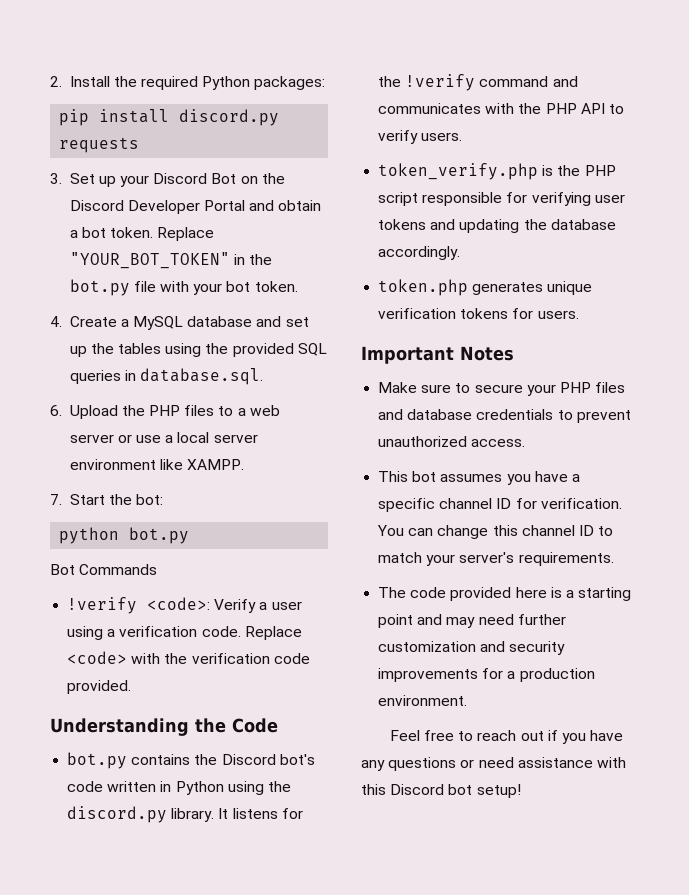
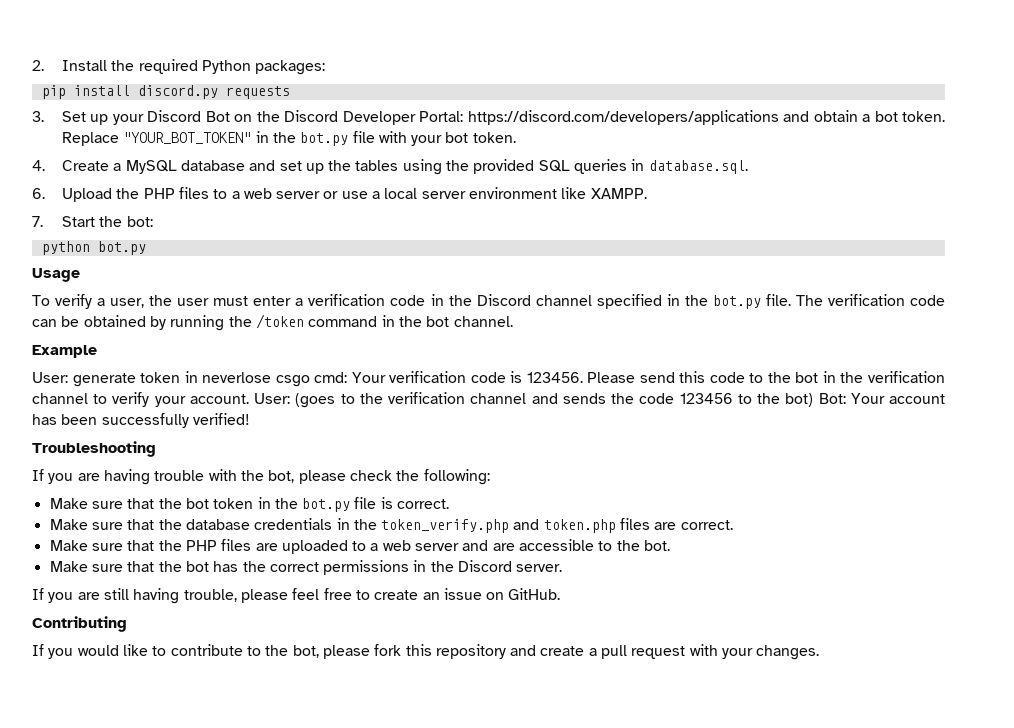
[204,200,246,211] Portal -> [419,110,779,125] Portal: https://discord.com/developers/applications
[50,564,158,575] [67,597,302,614] [67,626,302,640] [67,651,310,664] [67,680,132,694] [50,718,278,736] [67,752,315,769] [67,781,291,795] [67,806,303,823] [378,74,578,91] [378,103,624,114] [378,130,463,144] [378,163,616,180] [378,192,625,206] [378,219,616,233] [378,246,461,260] [378,279,593,296] [378,308,579,319] [361,346,514,364] [378,382,626,396] [378,409,631,423] [378,436,526,447] [378,471,580,485] [378,498,622,512] [377,525,614,539] [378,552,614,566] [378,587,632,601] [378,614,566,628] [378,641,566,655] [378,668,595,682] [378,695,468,706] [389,730,624,744] [361,757,626,771] [361,784,521,798] Bot Commands // !verify <code>: Verify a user using a verification code. Replace <code> with the verification code provided. // Understanding the Code // bot.py contains the Discord bot's code written in Python using the discord.py library. It listens for the !verify command and communicates with the PHP API to verify users. // token_verify.php is the PHP script responsible for verifying user tokens and updating the database accordingly. // token.php generates unique verification tokens for users. // Important Notes // Make sure to secure your PHP files and database credentials to prevent unauthorized access. // This bot assumes you have a specific channel ID for verification. You can change this channel ID to match your server's requirements. // The code provided here is a starting point and may need further customization and security improvements for a production environment. // Feel free to reach out if you have any questions or need assistance with this Discord bot setup! -> [32,268,80,282] [32,294,945,309] [32,314,513,331] [32,345,97,358] [32,371,945,387] [32,392,945,408] [32,413,250,428] [32,441,156,457] [32,469,490,485] [49,497,450,512] [49,518,733,533] [49,539,671,554] [49,560,563,575] [32,588,561,604] [32,616,127,632] [32,644,820,660] Usage // To verify a user, the user must enter a verification code in the Discord channel specified in the bot.py file. The verification code can be obtained by running the /token command in the bot channel. // Example // User: generate token in neverlose csgo cmd: Your verification code is 123456. Please send this code to the bot in the verification channel to verify your account. User: (goes to the verification channel and sends the code 123456 to the bot) Bot: Your account has been successfully verified! // Troubleshooting // If you are having trouble with the bot, please check the following: // Make sure that the bot token in the bot.py file is correct. // Make sure that the database credentials in the token_verify.php and token.php files are correct. // Make sure that the PHP files are uploaded to a web server and are accessible to the bot. // Make sure that the bot has the correct permissions in the Discord server. // If you are still having trouble, please feel free to create an issue on GitHub. // Contributing // If you would like to contribute to the bot, please fork this repository and create a pull request with your changes.

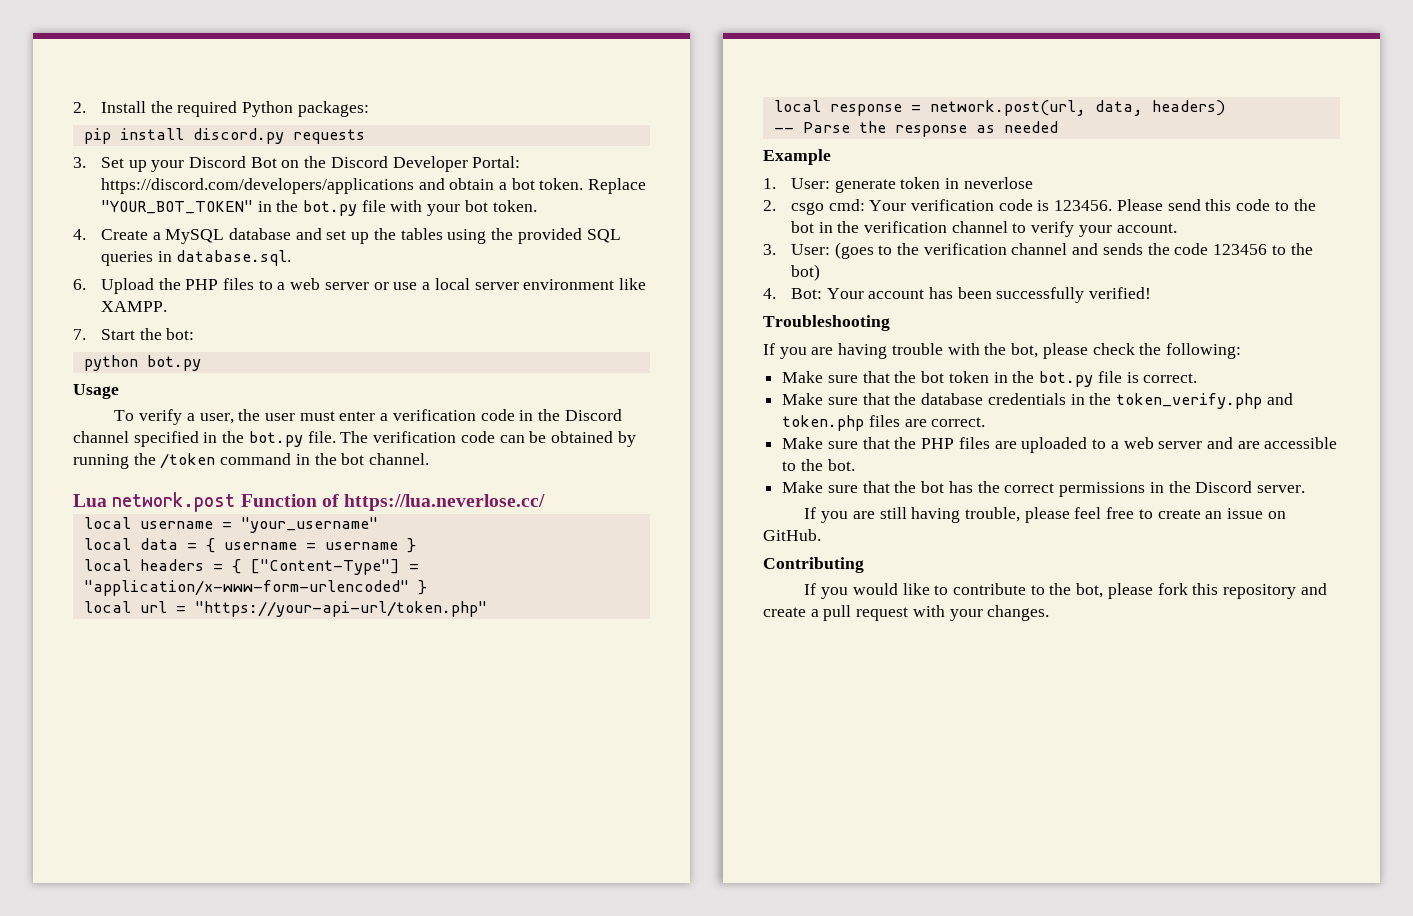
(513, 321) none -> [73,492,546,512] [83,517,378,533] [83,538,416,553] [83,559,419,575] [83,580,427,596] [83,601,487,617] [773,100,1225,116] [773,121,1058,137] // Lua network.post Function of https://lua.neverlose.cc/ // local username = "your_username" // local data = { username = username } // local headers = { ["Content-Type"] = "application/x-www-form-urlencoded" } // local url = "https://your-api-url/token.php" // local response = network.post(url, data, headers) // -- Parse the response as needed
(97, 351) none -> [763,178,776,189] 1.
(272, 377) none -> [763,200,776,211] // 2.
(249, 399) none -> [763,244,776,255] // 3.
(814, 400) none -> [763,288,776,299] // 4.

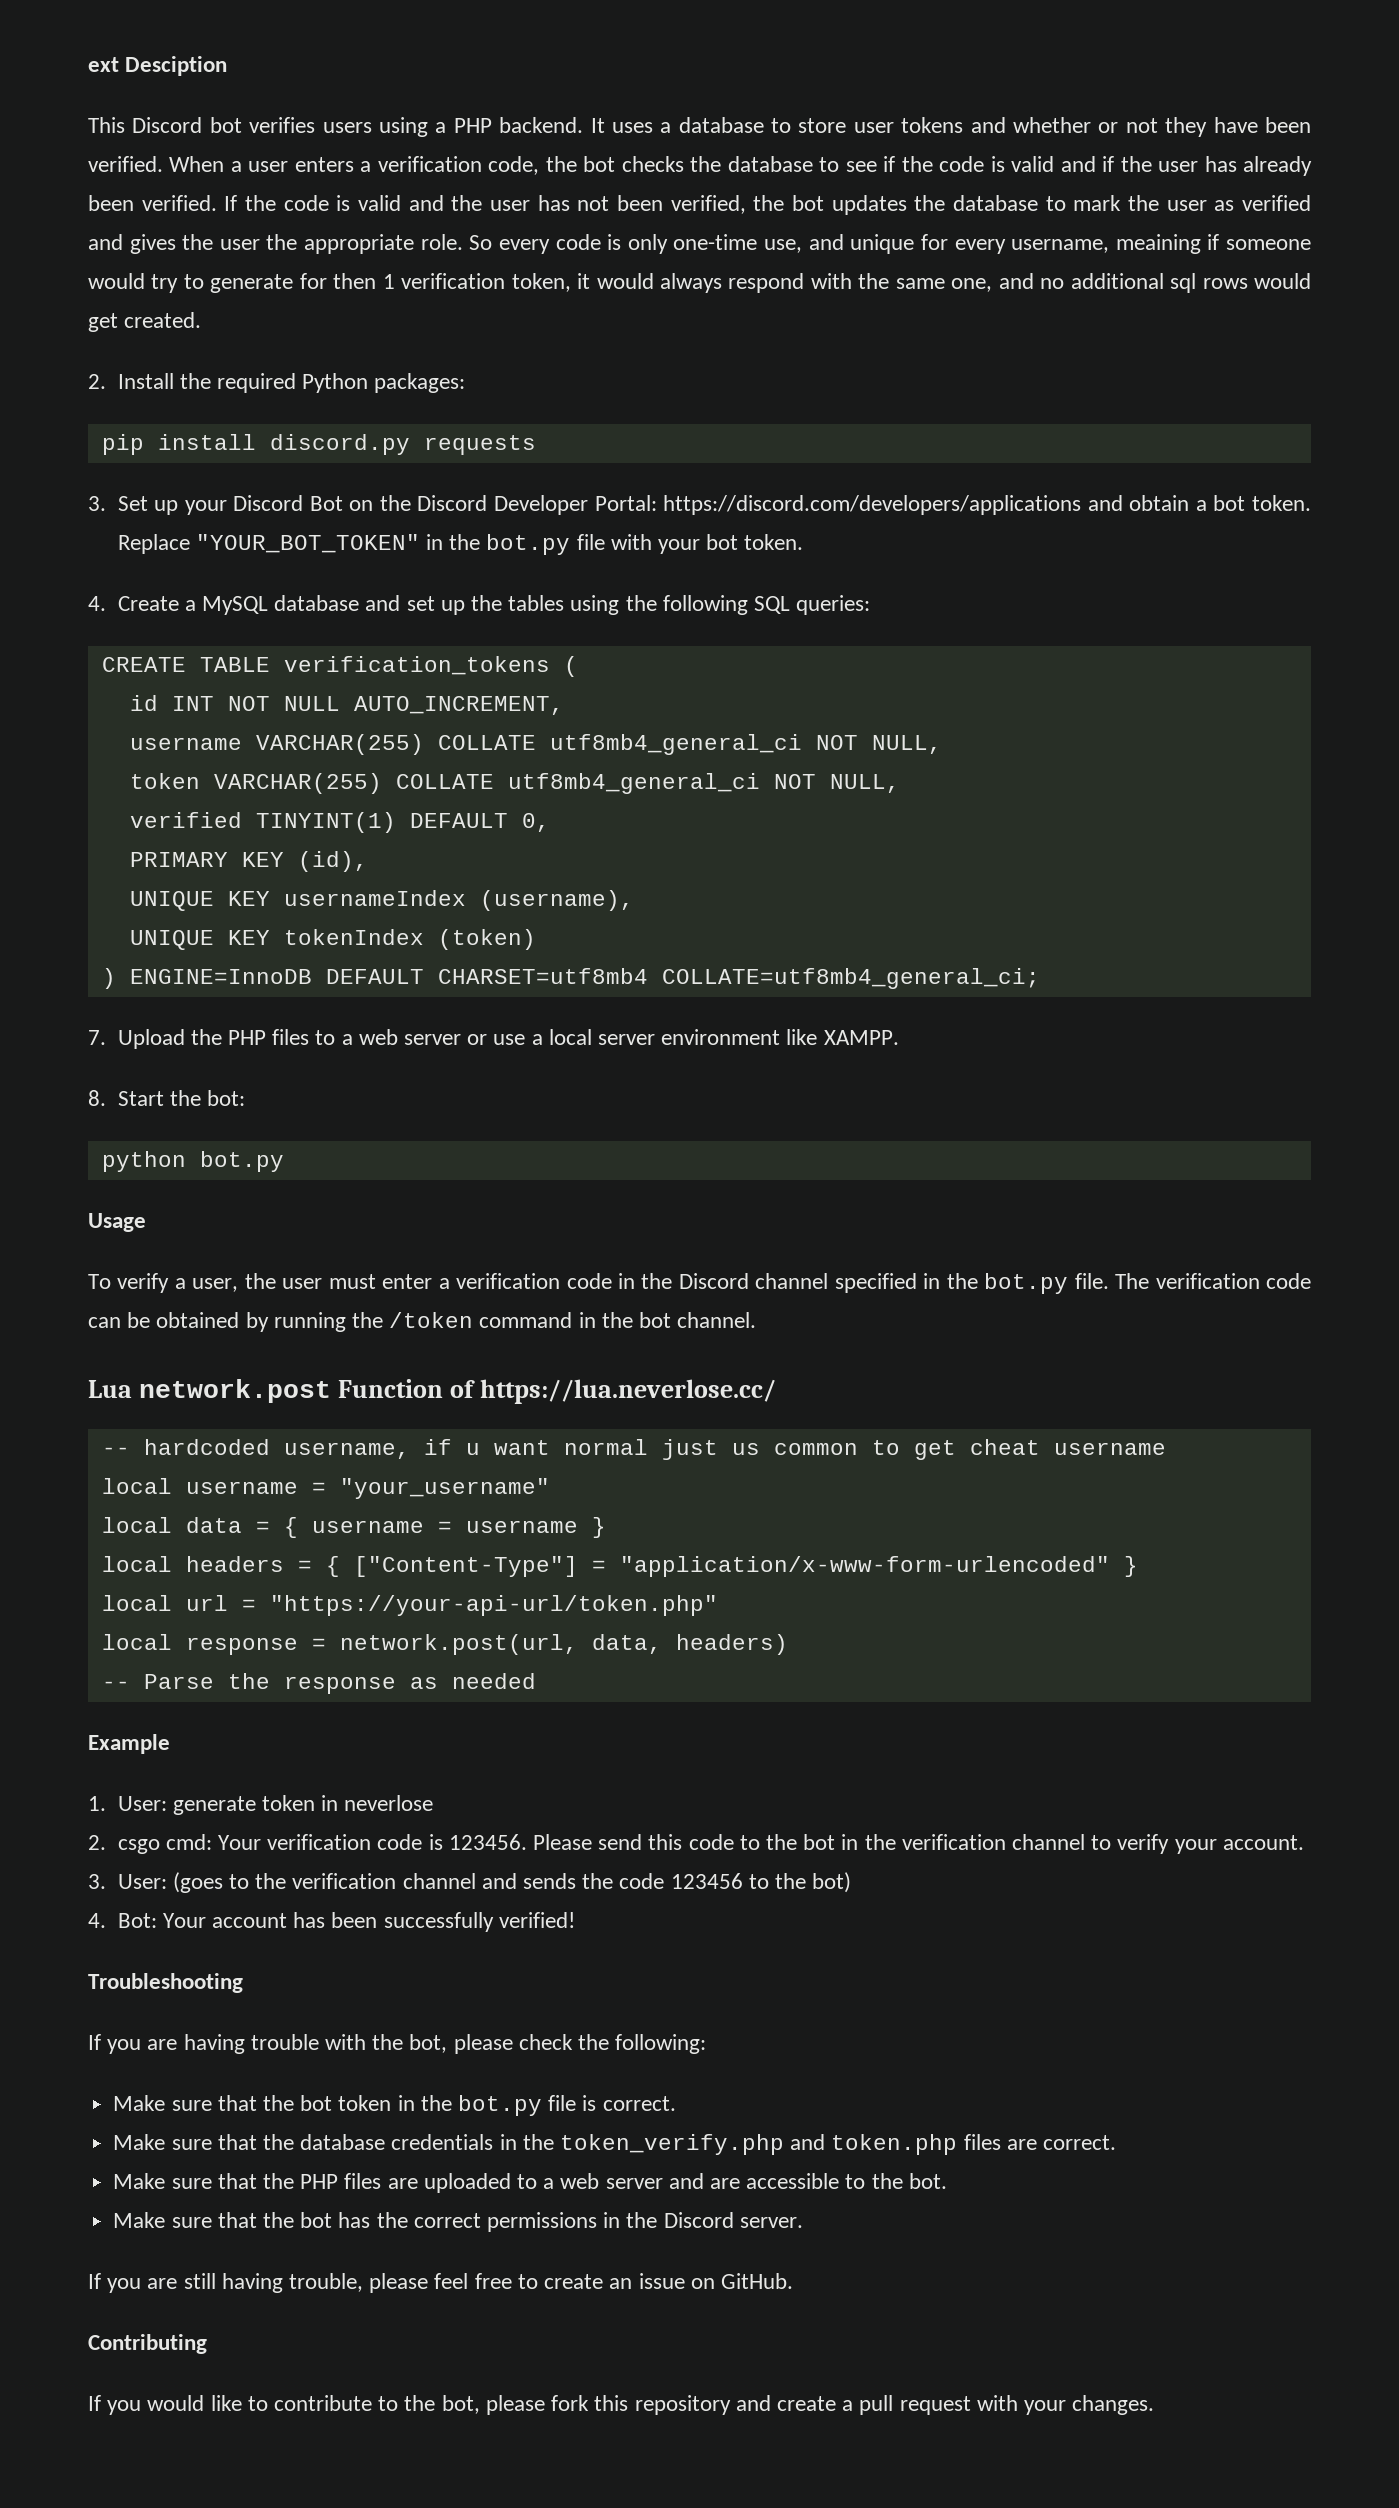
(73, 107) none -> [88,56,228,76] [88,117,1311,137] [88,156,1313,176] [88,195,1311,215] [88,234,1311,254] [88,273,1312,293] [88,312,202,332] ext Desciption // This Discord bot verifies users using a PHP backend. It uses a database to store user tokens and whether or not they have been verified. When a user enters a verification code, the bot checks the database to see if the code is valid and if the user has already been verified. If the code is valid and the user has not been verified, the bot updates the database to mark the user as verified and gives the user the appropriate role. So every code is only one-time use, and unique for every username, meaining if someone would try to generate for then 1 verification token, it would always respond with the same one, and no additional sql rows would get created. //
[517,228,621,244] [100,250,292,266] [73,279,86,290] provided SQL queries in database.sql. // 6. -> [662,595,871,615] [101,656,578,677] [129,695,564,715] [129,734,942,755] [129,773,900,794] [129,812,550,833] [129,851,368,872] [129,890,634,911] [129,929,536,950] [101,968,1040,989] [88,1030,106,1045] following SQL queries: // CREATE TABLE verification_tokens ( // id INT NOT NULL AUTO_INCREMENT, // username VARCHAR(255) COLLATE utf8mb4_general_ci NOT NULL, // token VARCHAR(255) COLLATE utf8mb4_general_ci NOT NULL, // verified TINYINT(1) DEFAULT 0, // PRIMARY KEY (id), // UNIQUE KEY usernameIndex (username), // UNIQUE KEY tokenIndex (token) // ) ENGINE=InnoDB DEFAULT CHARSET=utf8mb4 COLLATE=utf8mb4_general_ci; // 7.
[73,329,86,340] 7. -> [88,1090,106,1106] 8.
(546, 502) none -> [101,1439,1166,1460] // -- hardcoded username, if u want normal just us common to get cheat username

